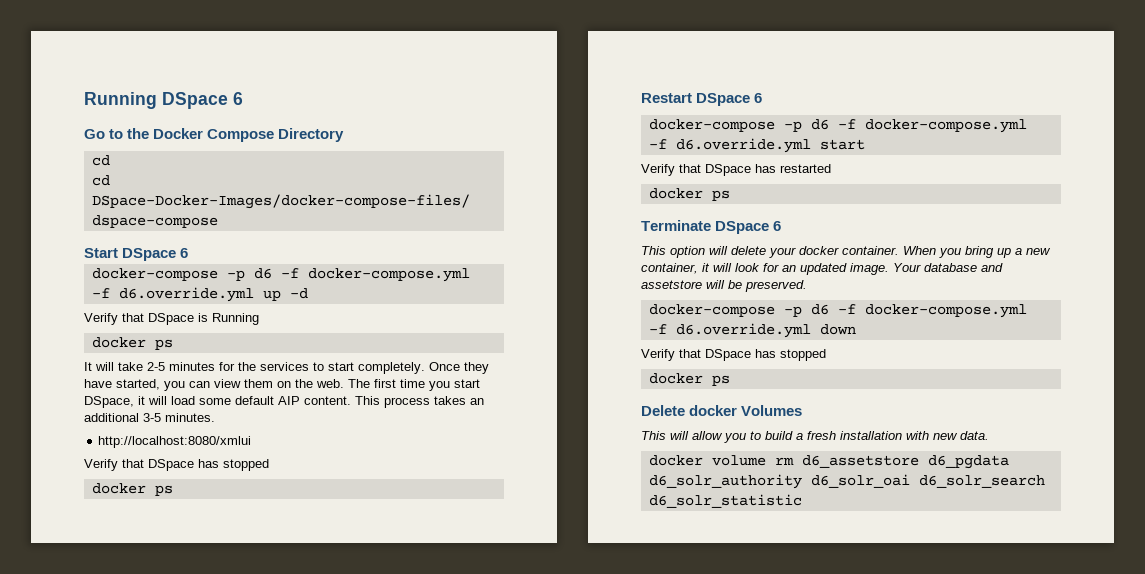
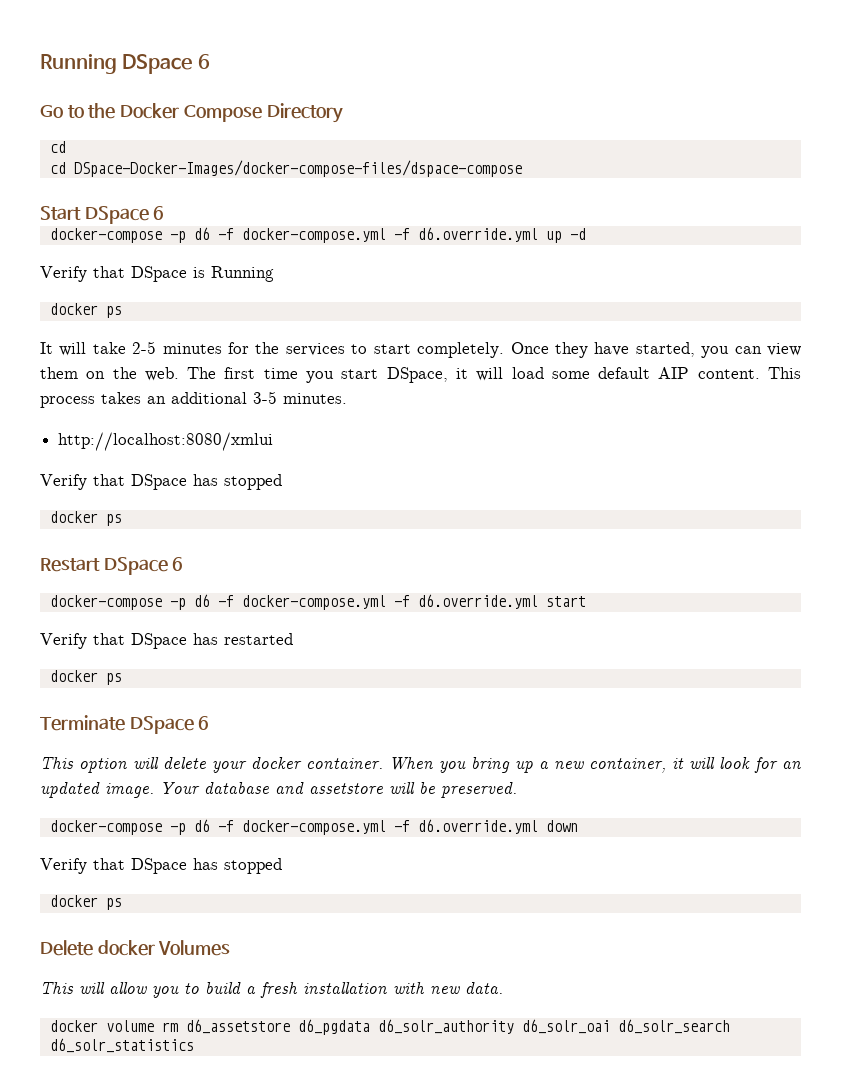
[648,494,802,508] d6_solr_statistic -> [49,1038,194,1053] d6_solr_statistics

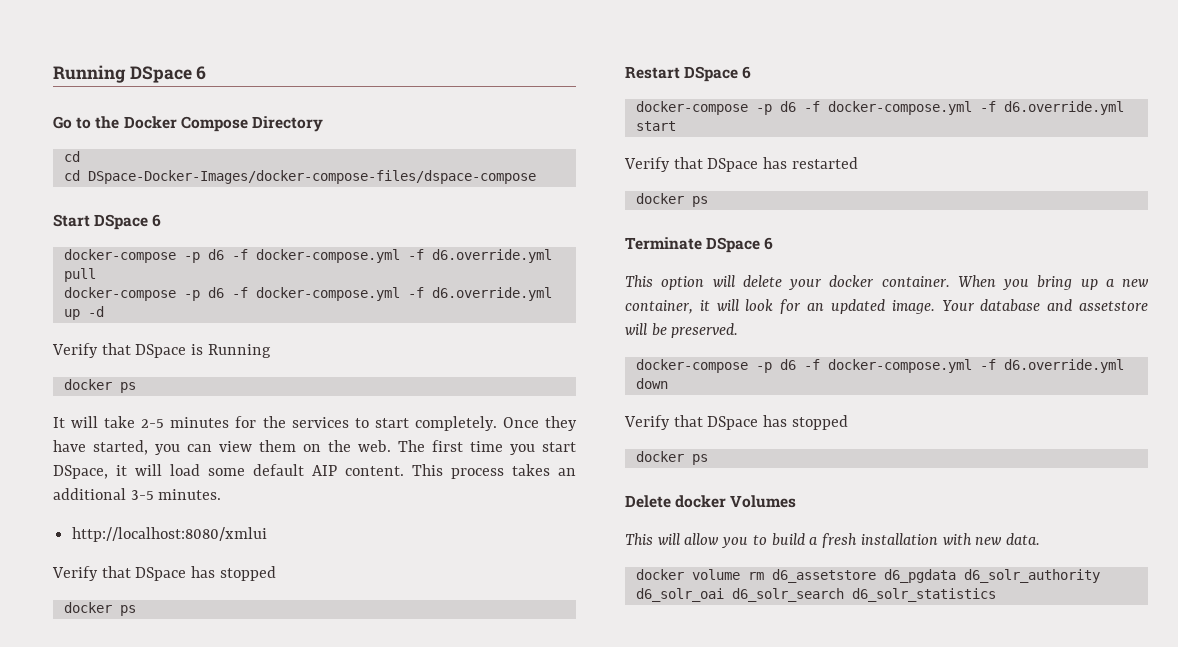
(165, 213) none -> [63,249,552,263] [63,268,96,282] // docker-compose -p d6 -f docker-compose.yml -f d6.override.yml pull

